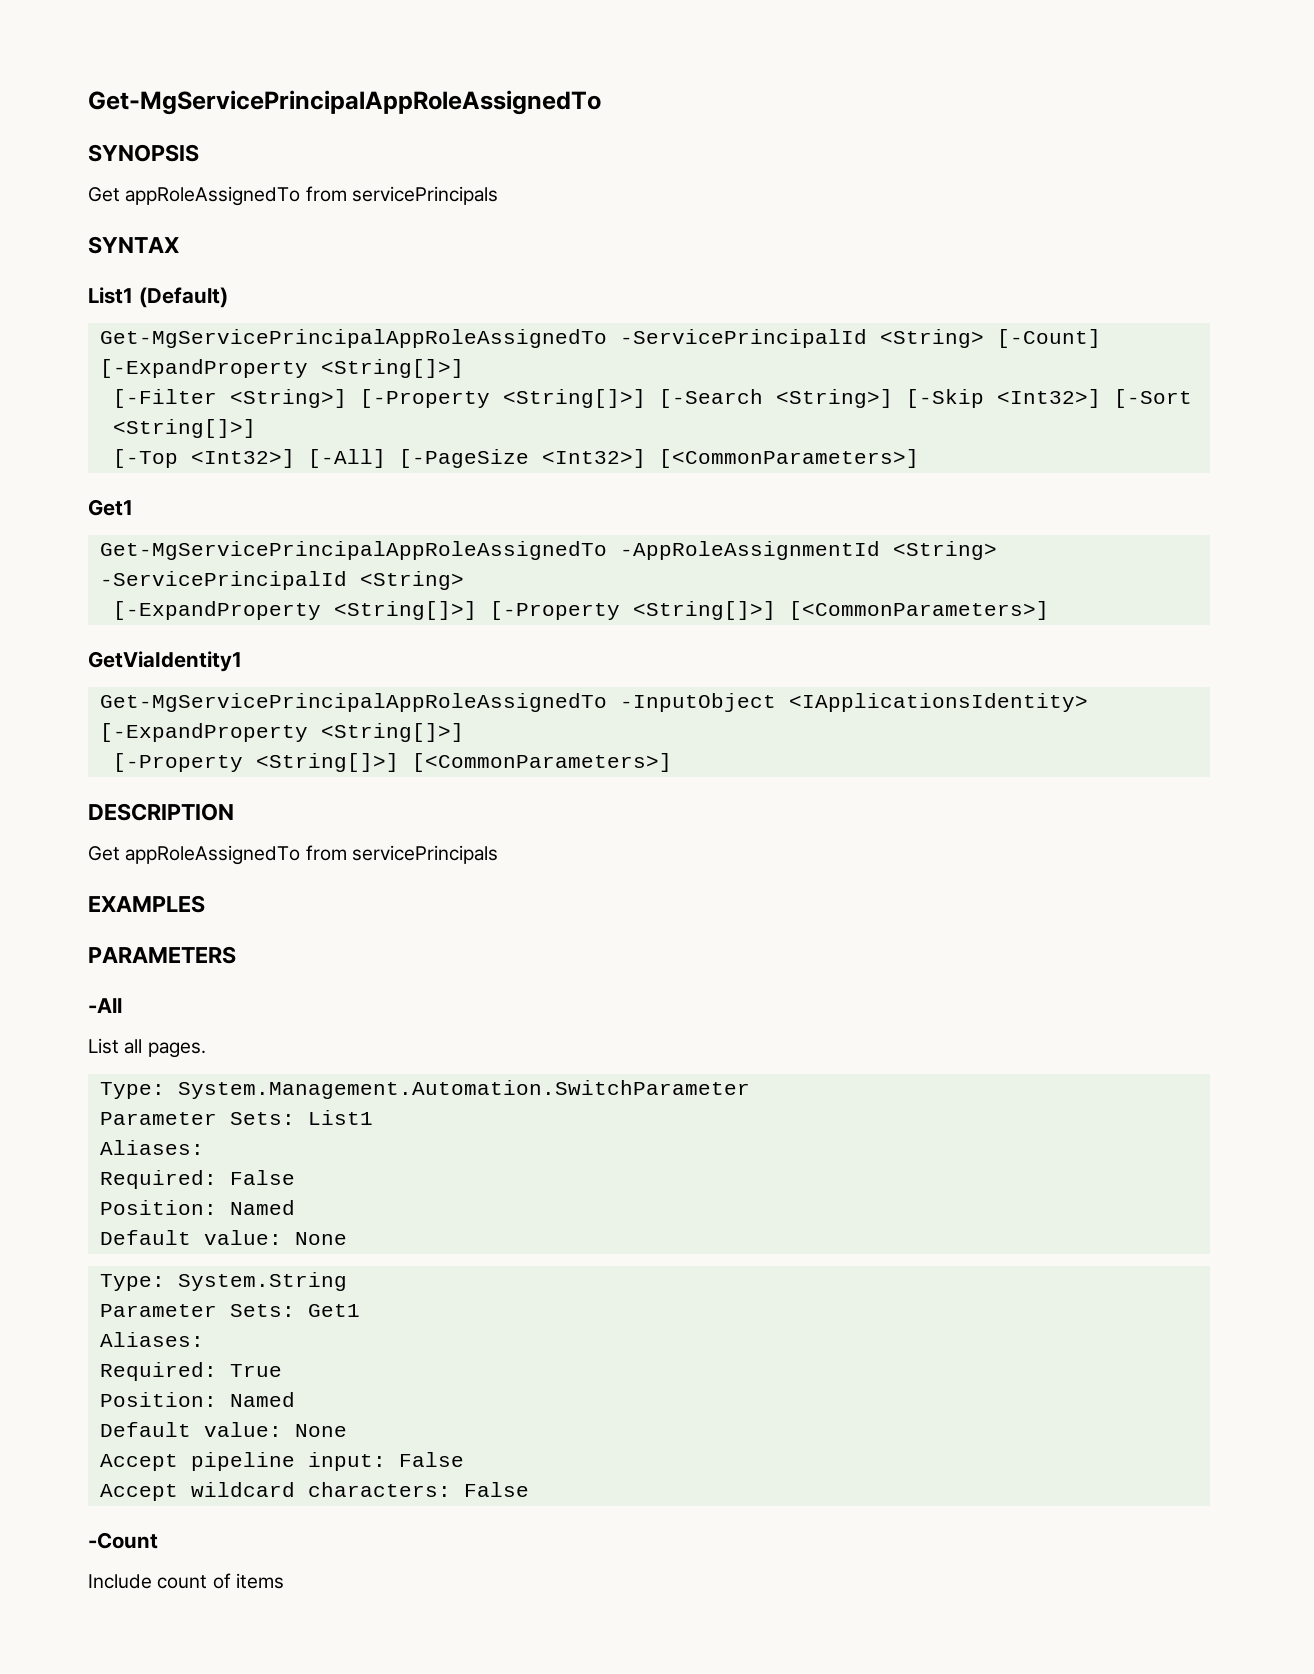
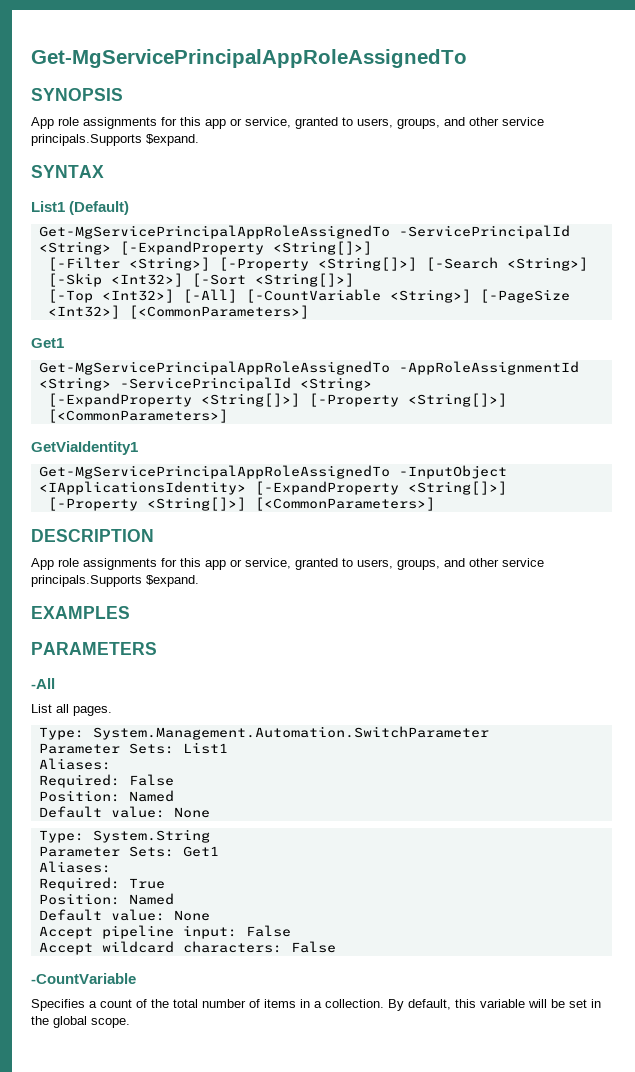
[88,186,498,206] Get appRoleAssignedTo from servicePrincipals -> [31,117,544,129] [31,134,199,146] App role assignments for this app or service, granted to users, groups, and other service principals.Supports $expand.
[996,329,1101,348] [-Count] -> (111, 248) none
(386, 458) none -> [245,289,471,303] [-CountVariable <String>]
[88,845,498,865] Get appRoleAssignedTo from servicePrincipals -> [31,558,544,570] [31,575,199,587] App role assignments for this app or service, granted to users, groups, and other service principals.Supports $expand.
[88,1532,158,1549] [88,1573,284,1589] -Count // Include count of items -> [31,973,136,984] [31,999,601,1011] [31,1016,130,1028] -CountVariable // Specifies a count of the total number of items in a collection. By default, this variable will be set in the global scope.

